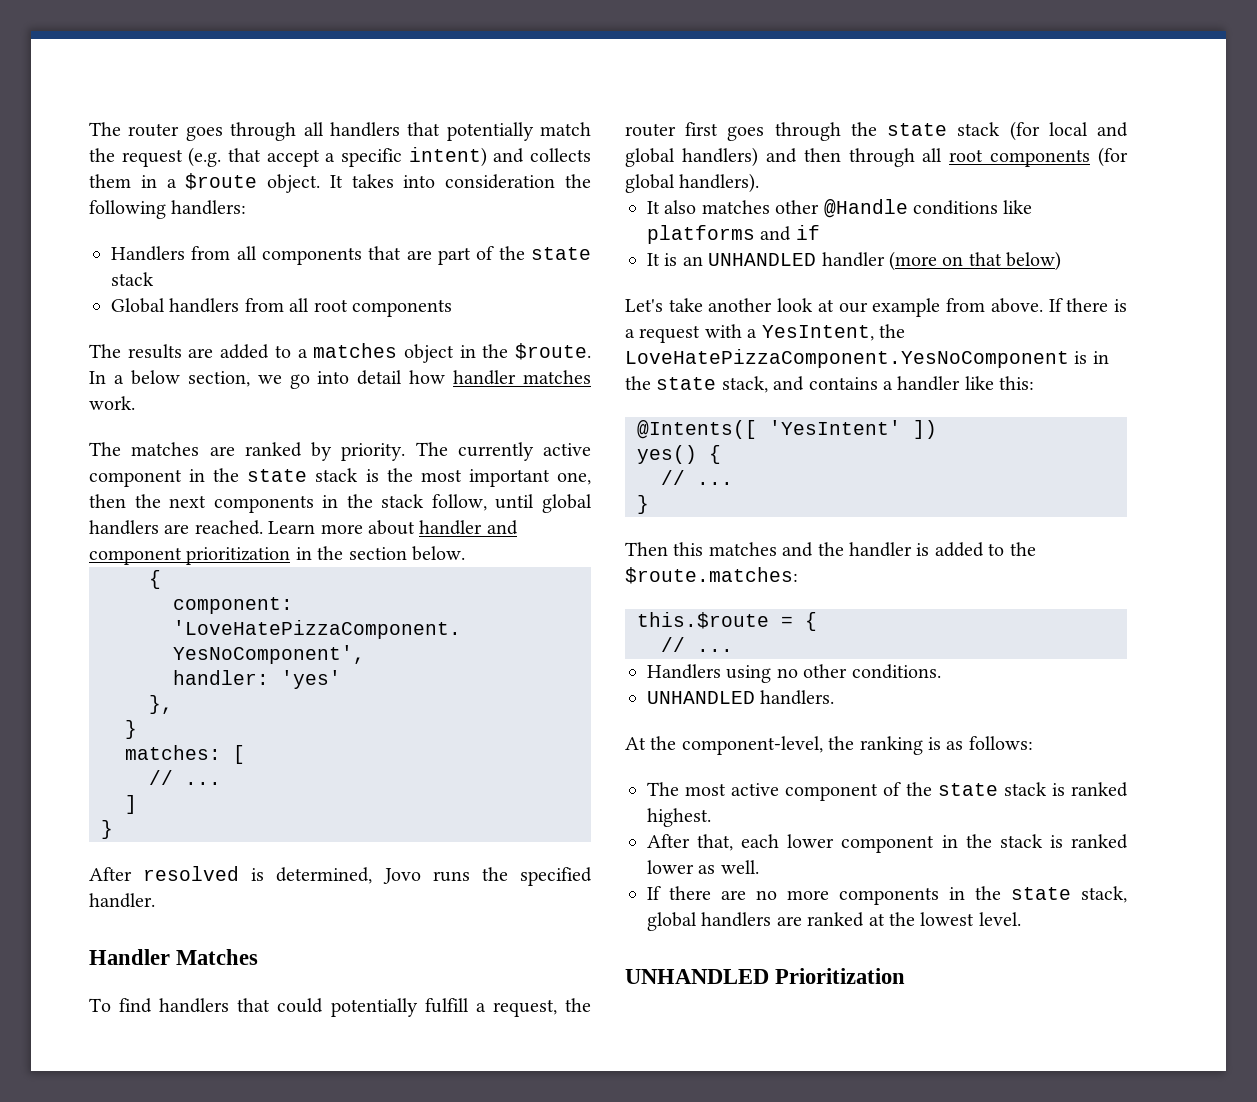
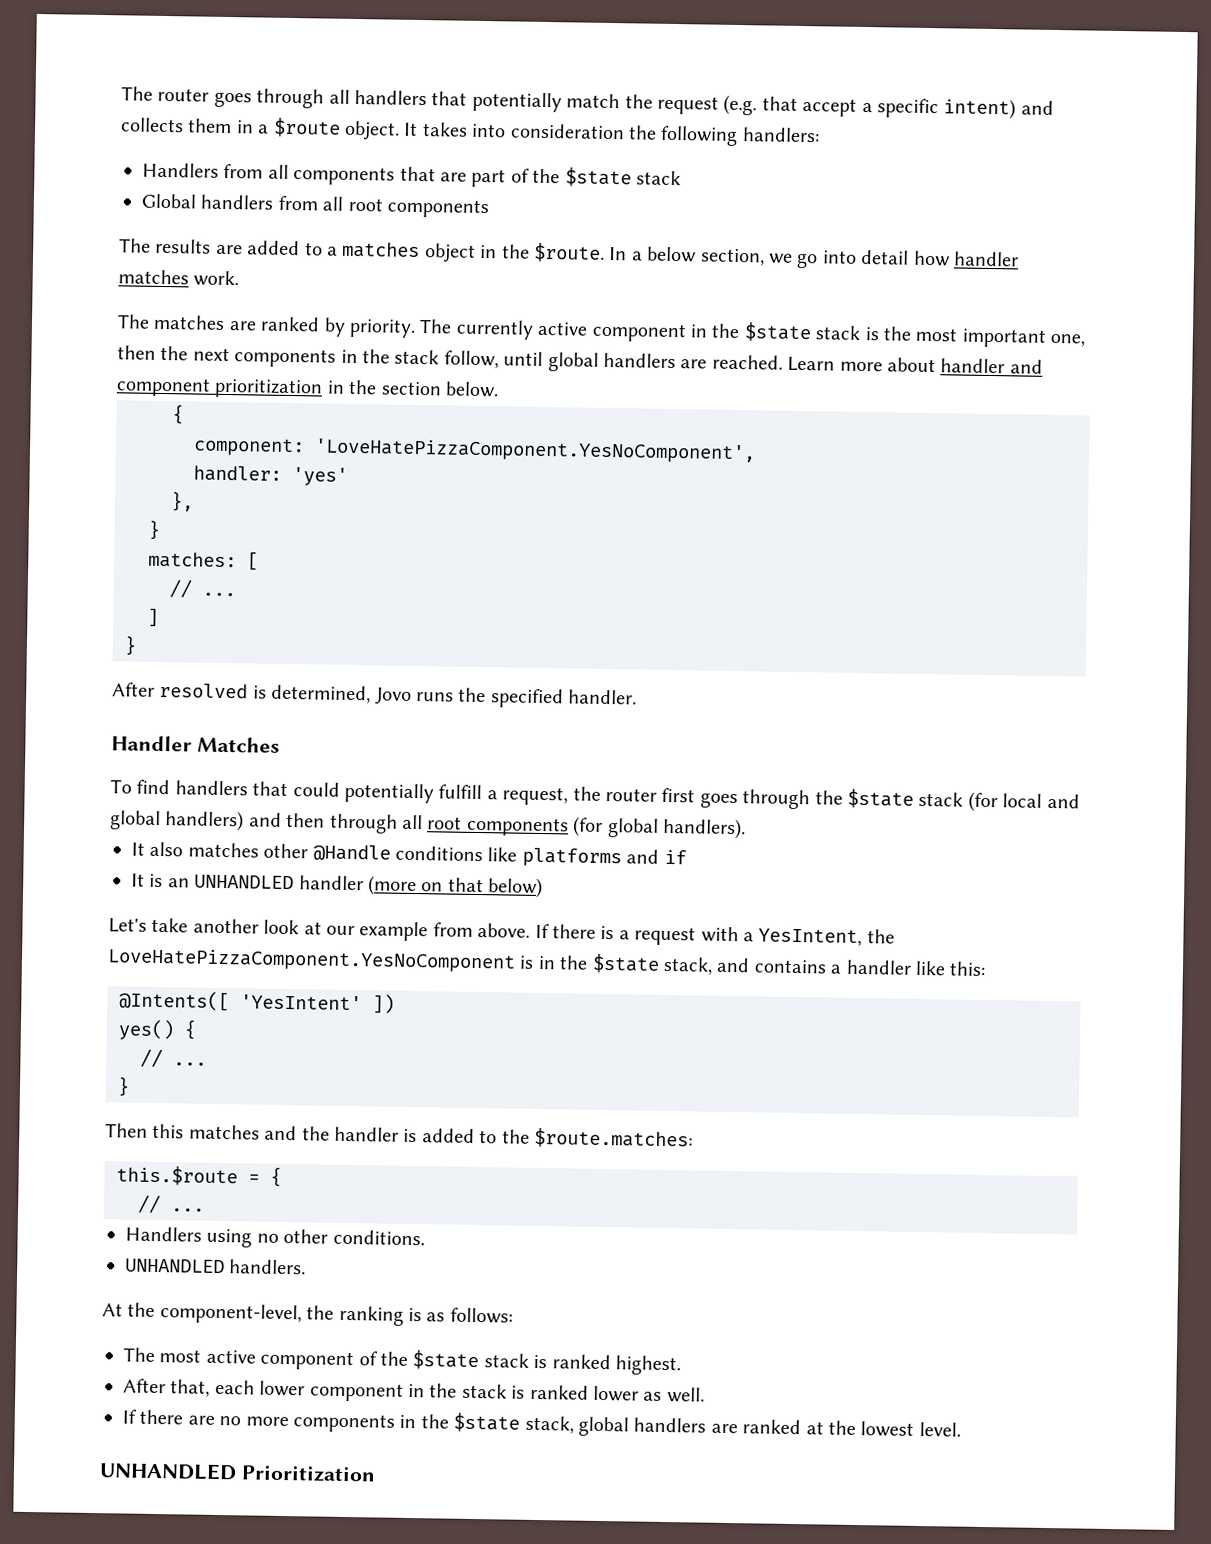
[530,247,591,260] state -> [564,167,632,188] $state
[247,469,308,482] state -> [743,322,812,343] $state
[887,123,948,136] state -> [846,788,914,809] $state
[656,377,717,390] state -> [591,953,660,974] $state
[937,783,998,796] state -> [412,1350,480,1371] $state
[1011,887,1071,900] state -> [453,1412,521,1433] $state

